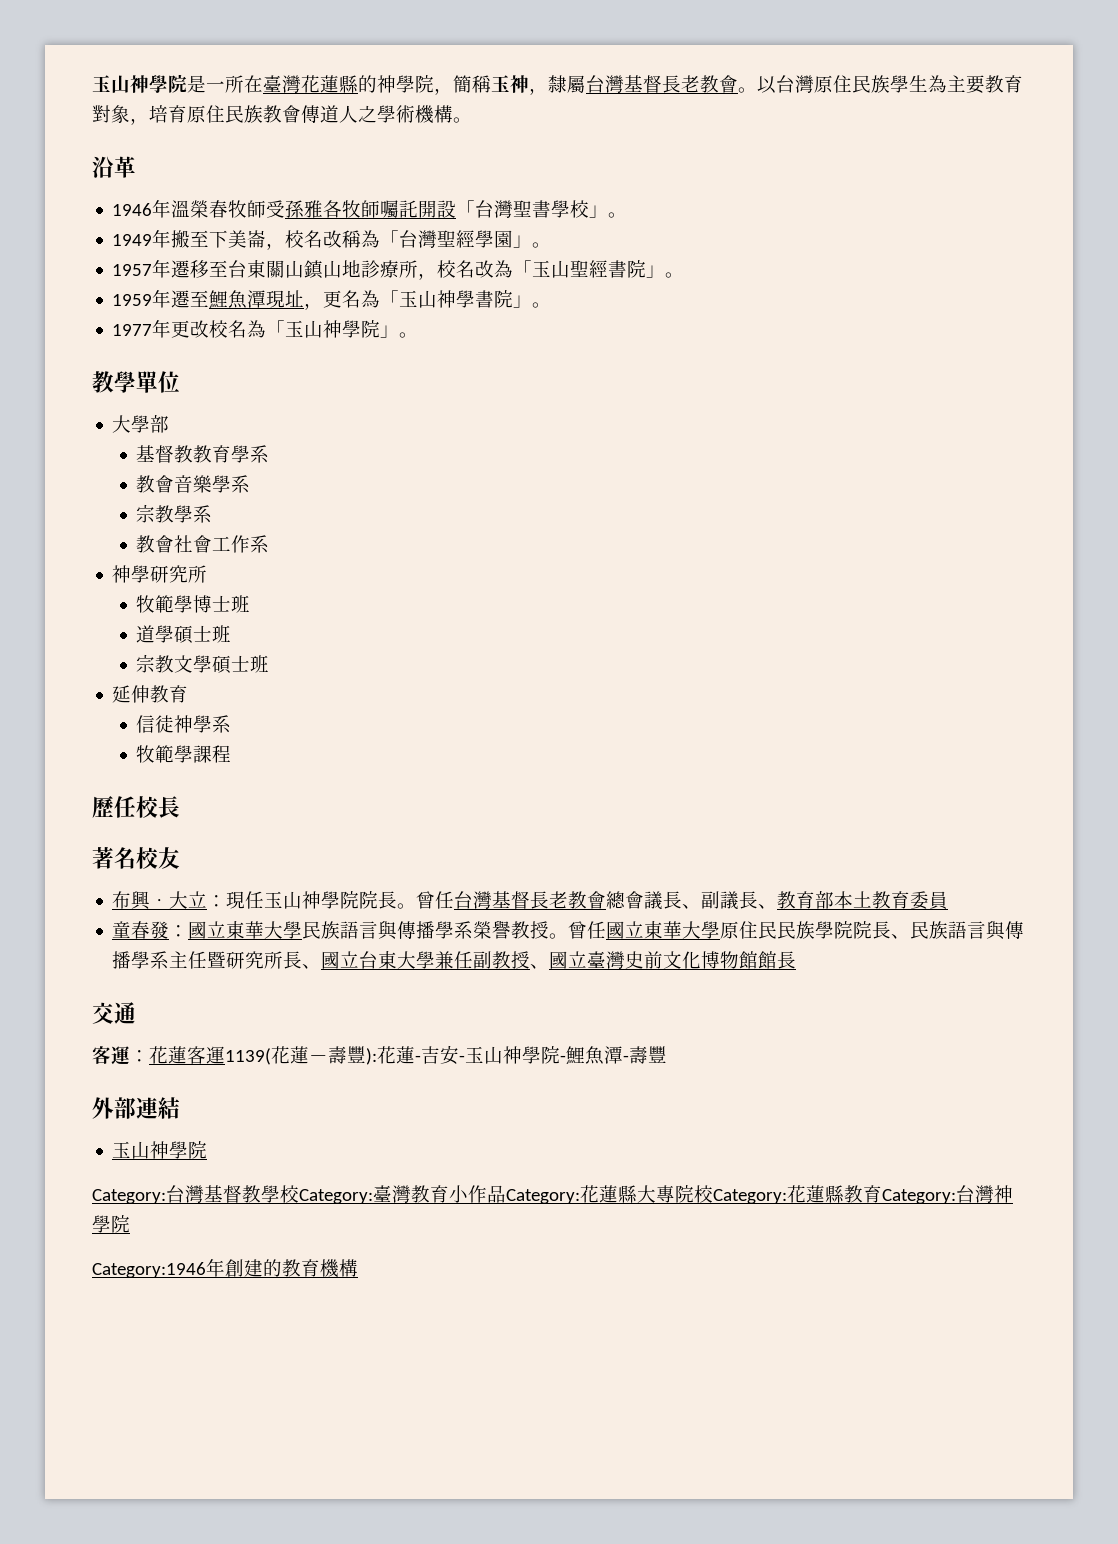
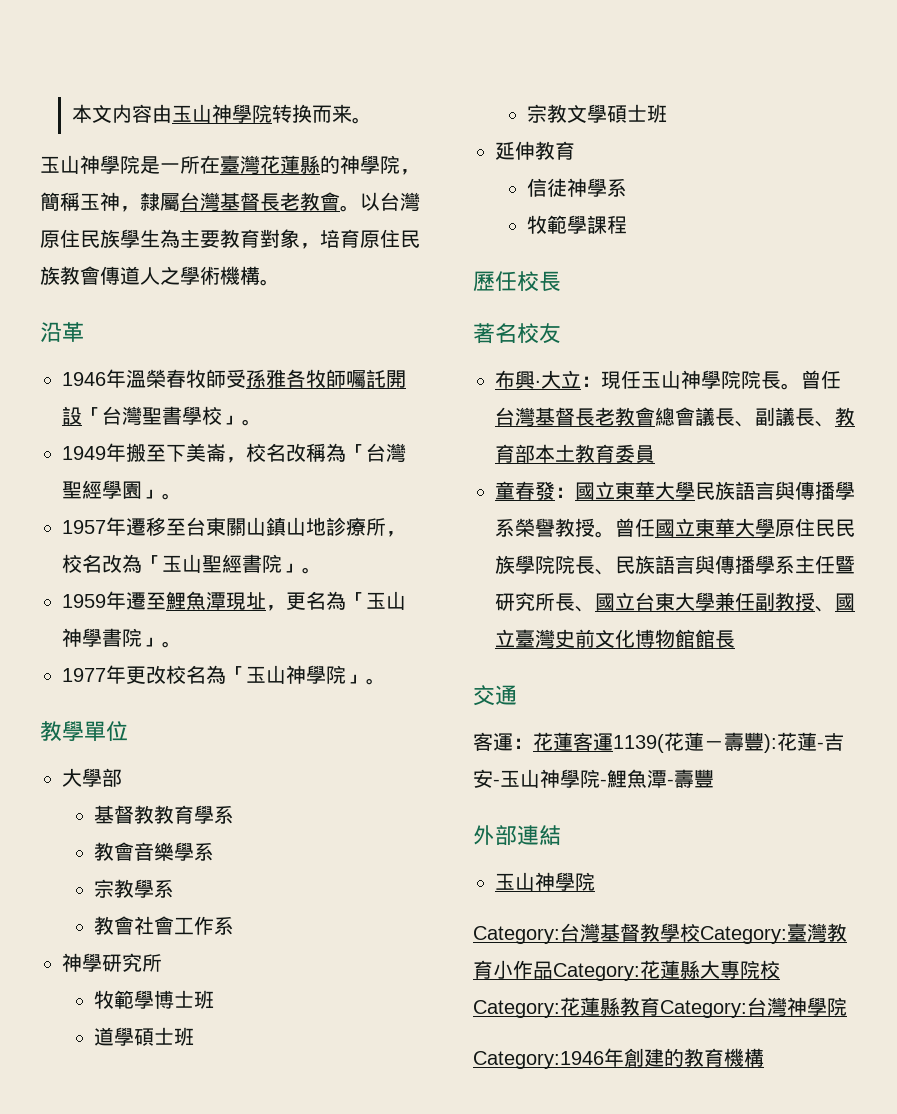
(92, 83) none -> [72,104,373,124] 本文内容由玉山神學院转换而来。 //

